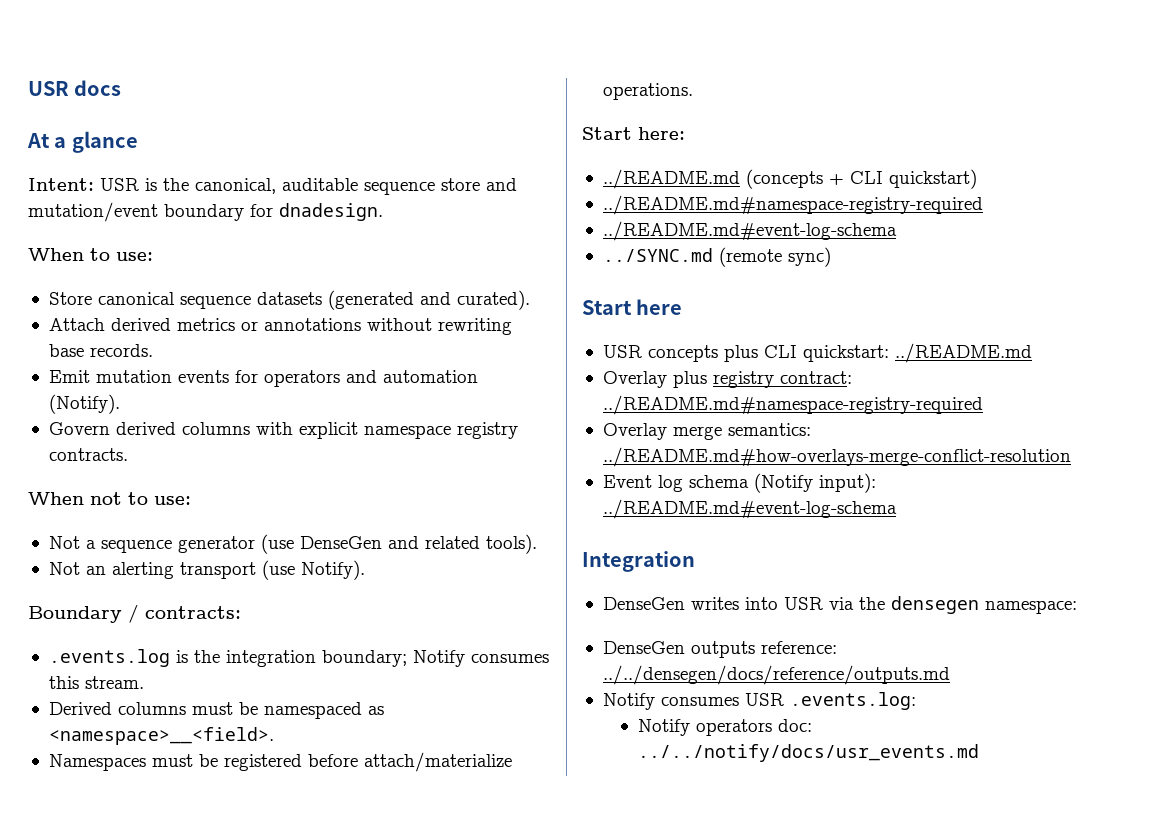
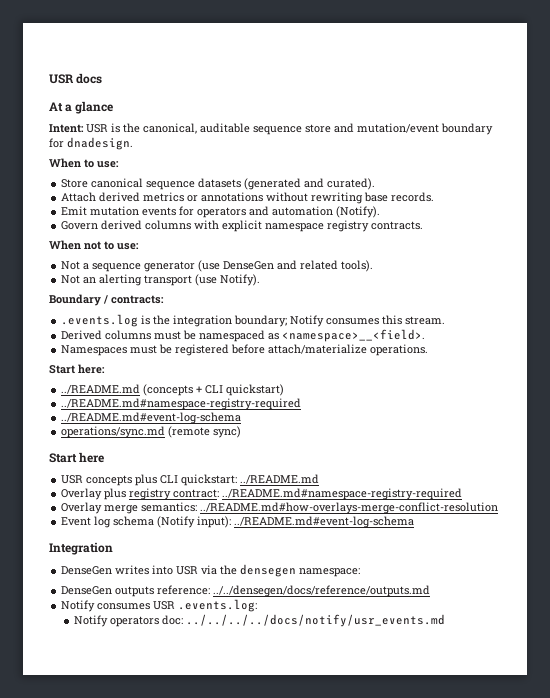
[602,248,713,262] ../SYNC.md -> [61,426,166,438] operations/sync.md
[638,744,980,762] ../../notify/docs/usr_events.md -> [185,614,445,627] ../../../../docs/notify/usr_events.md

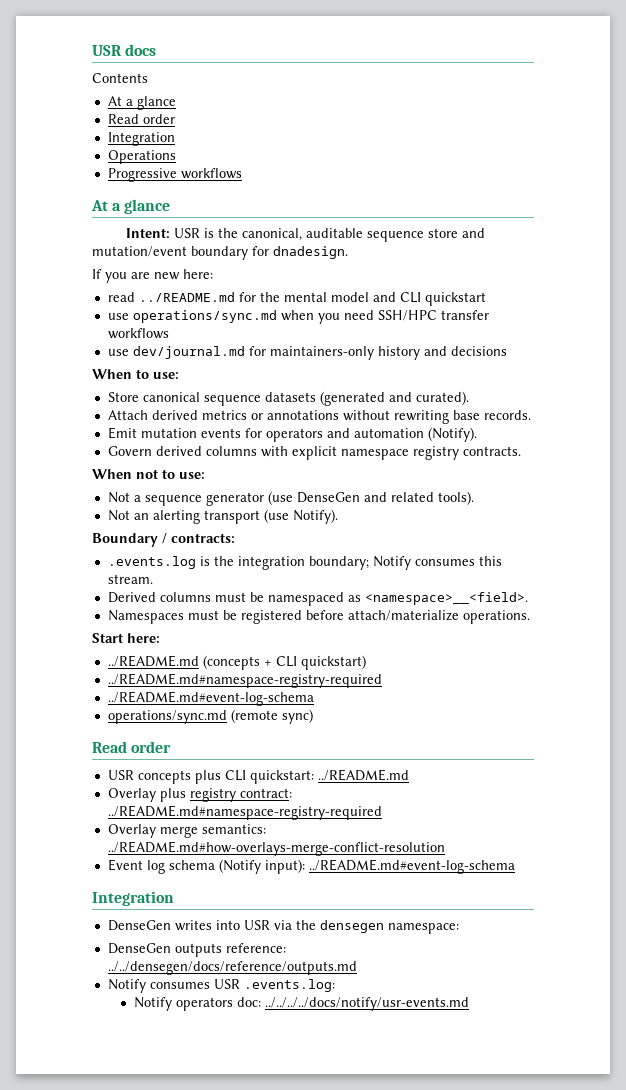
(103, 78) none -> [92,73,148,83] [107,96,176,110] [107,114,175,124] [107,132,175,146] [107,150,176,164] [107,168,242,182] // Contents // At a glance // Read order // Integration // Operations // Progressive workflows
(133, 143) none -> [92,269,213,283] [107,292,486,306] [107,310,489,324] [107,328,169,339] [107,346,507,360] // If you are new here: // read ../README.md for the mental model and CLI quickstart // use operations/sync.md when you need SSH/HPC transfer workflows // use dev/journal.md for maintainers-only history and decisions
[49,452,105,463] Start here -> [92,741,172,753] Read order
[185,614,445,627] ../../../../docs/notify/usr_events.md -> [264,997,469,1011] ../../../../docs/notify/usr-events.md

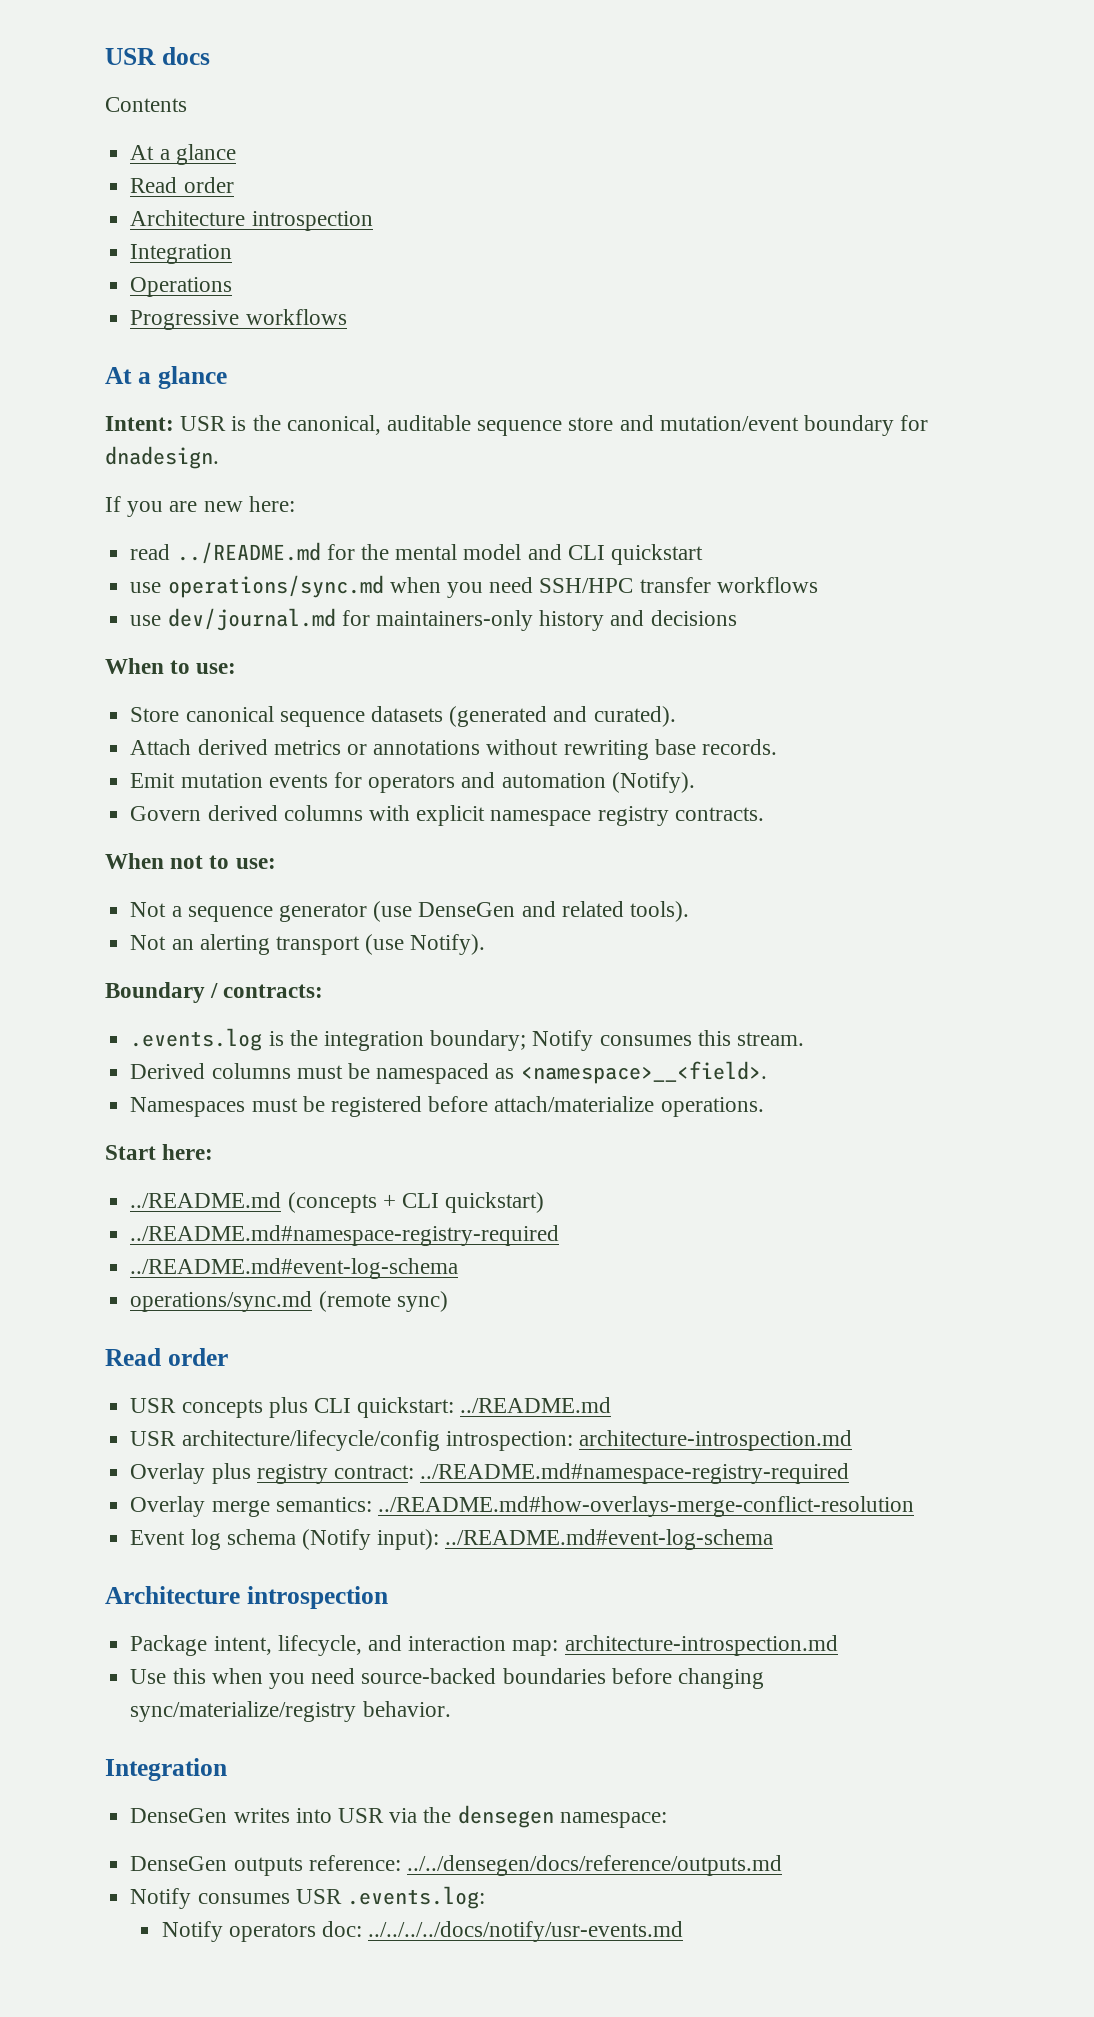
(175, 119) none -> [130,210,373,231] // Architecture introspection
(409, 775) none -> [130,1430,852,1451] // USR architecture/lifecycle/config introspection: architecture-introspection.md
(515, 866) none -> [105,1586,388,1609] [130,1635,838,1656] [130,1668,764,1689] [130,1701,451,1722] // Architecture introspection // Package intent, lifecycle, and interaction map: architecture-introspection.md // Use this when you need source-backed boundaries before changing sync/materialize/registry behavior.

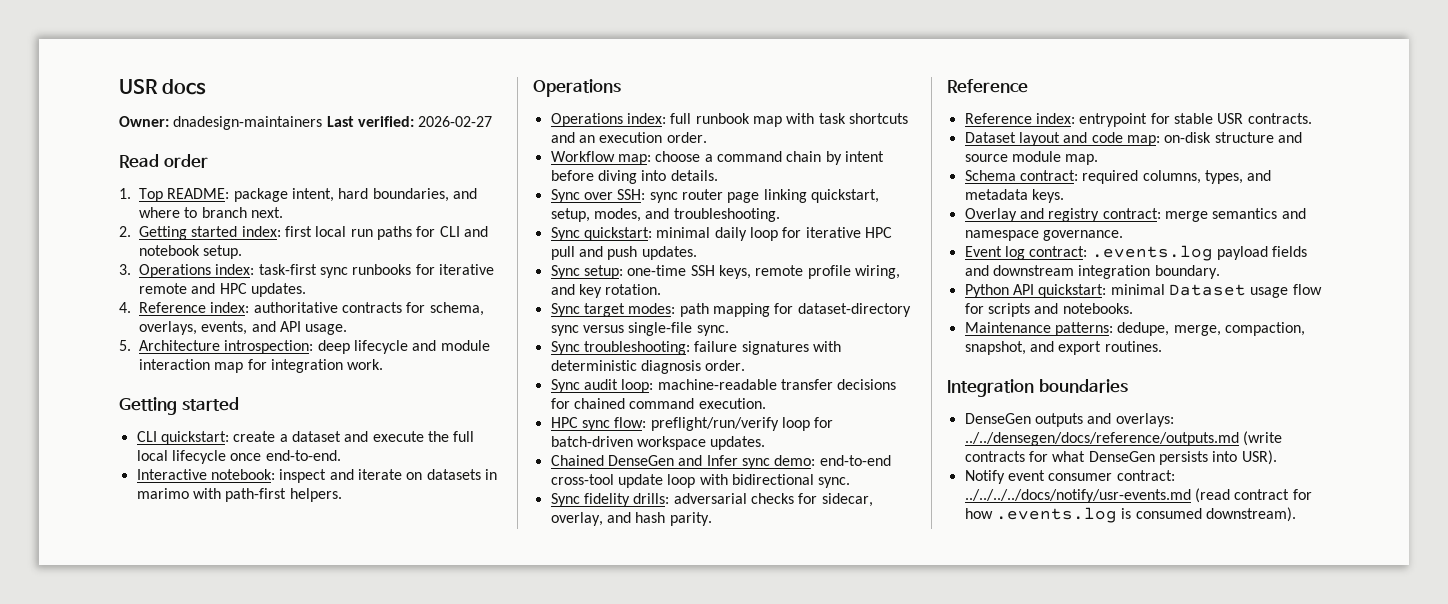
[105,97,187,112] [130,144,236,165] [130,177,234,193] [130,210,373,231] [130,244,233,264] [130,277,233,297] [130,309,347,330] [105,366,227,389] [105,415,929,436] [105,446,219,469] [105,496,295,517] [130,542,703,565] [130,575,818,598] [130,608,737,631] [105,658,237,674] [130,706,676,727] [130,739,777,760] [130,772,695,793] [130,805,764,826] [105,853,276,869] [130,901,689,922] [130,934,486,955] [105,982,324,1003] [130,1028,804,1051] [130,1061,767,1084] [130,1096,764,1117] [105,1144,214,1160] [130,1192,545,1213] [130,1225,560,1246] [130,1258,459,1279] [130,1291,448,1312] [105,1348,228,1366] [130,1397,612,1418] [130,1430,852,1451] [130,1463,251,1484] Contents // At a glance // Read order // Architecture introspection // Integration // Operations // Progressive workflows // At a glance // Intent: USR is the canonical, auditable sequence store and mutation/event boundary for dnadesign. // If you are new here: // read ../README.md for the mental model and CLI quickstart // use operations/sync.md when you need SSH/HPC transfer workflows // use dev/journal.md for maintainers-only history and decisions // When to use: // Store canonical sequence datasets (generated and curated). // Attach derived metrics or annotations without rewriting base records. // Emit mutation events for operators and automation (Notify). // Govern derived columns with explicit namespace registry contracts. // When not to use: // Not a sequence generator (use DenseGen and related tools). // Not an alerting transport (use Notify). // Boundary / contracts: // .events.log is the integration boundary; Notify consumes this stream. // Derived columns must be namespaced as <namespace>__<field>. // Namespaces must be registered before attach/materialize operations. // Start here: // ../README.md (concepts + CLI quickstart) // ../README.md#namespace-registry-required // ../README.md#event-log-schema // operations/sync.md (remote sync) // Read order // USR concepts plus CLI quickstart: ../README.md // USR architecture/lifecycle/config introspection: architecture-introspection.md // Overlay plus -> [119,116,493,130] [119,154,208,168] [119,188,477,202] [139,207,283,218] [119,226,488,240] [139,245,243,259] [119,264,494,278] [139,283,306,297] [119,302,484,316] [139,321,348,335] [119,340,490,354] [139,359,384,373] [119,397,239,415] [136,431,475,445] [136,450,341,464] [136,469,497,483] [136,488,342,502] [533,79,621,97] [550,113,908,127] [550,132,707,143] [550,151,884,165] [550,170,718,184] [550,189,879,203] [550,208,780,222] [550,227,892,241] [550,246,697,260] [550,265,900,279] [550,284,662,298] [550,303,911,317] [550,322,729,336] [550,341,841,355] [550,360,746,374] [550,379,897,393] [550,398,766,409] [550,417,834,431] [550,436,766,450] [550,455,891,469] [550,474,851,488] [550,493,873,507] [550,512,712,526] [947,79,1028,93] [964,113,1312,127] [964,132,1302,146] [964,151,1099,165] [964,170,1272,184] [964,189,1064,203] [964,208,1044,222] Owner: dnadesign-maintainers Last verified: 2026-02-27 // Read order // 1. Top README: package intent, hard boundaries, and where to branch next. // 2. Getting started index: first local run paths for CLI and notebook setup. // 3. Operations index: task-first sync runbooks for iterative remote and HPC updates. // 4. Reference index: authoritative contracts for schema, overlays, events, and API usage. // 5. Architecture introspection: deep lifecycle and module interaction map for integration work. // Getting started // CLI quickstart: create a dataset and execute the full local lifecycle once end-to-end. // Interactive notebook: inspect and iterate on datasets in marimo with path-first helpers. // Operations // Operations index: full runbook map with task shortcuts and an execution order. // Workflow map: choose a command chain by intent before diving into details. // Sync over SSH: sync router page linking quickstart, setup, modes, and troubleshooting. // Sync quickstart: minimal daily loop for iterative HPC pull and push updates. // Sync setup: one-time SSH keys, remote profile wiring, and key rotation. // Sync target modes: path mapping for dataset-directory sync versus single-file sync. // Sync troubleshooting: failure signatures with deterministic diagnosis order. // Sync audit loop: machine-readable transfer decisions for chained command execution. // HPC sync flow: preflight/run/verify loop for batch-driven workspace updates. // Chained DenseGen and Infer sync demo: end-to-end cross-tool update loop with bidirectional sync. // Sync fidelity drills: adversarial checks for sidecar, overlay, and hash parity. // Reference // Reference index: entrypoint for stable USR contracts. // Dataset layout and code map: on-disk structure and source module map. // Schema contract: required columns, types, and metadata keys. // Overlay and
[420,1463,850,1484] [130,1496,914,1517] [130,1529,774,1550] [105,1586,388,1609] [130,1635,838,1656] [130,1668,764,1689] [130,1701,451,1722] [105,1758,227,1781] [130,1805,667,1828] ../README.md#namespace-registry-required // Overlay merge semantics: ../README.md#how-overlays-merge-conflict-resolution // Event log schema (Notify input): ../README.md#event-log-schema // Architecture introspection // Package intent, lifecycle, and interaction map: architecture-introspection.md // Use this when you need source-backed boundaries before changing sync/materialize/registry behavior. // Integration // DenseGen writes into USR via the densegen namespace: -> [1164,208,1306,222] [964,230,1123,241] [964,245,1308,261] [964,265,1220,279] [964,284,1322,298] [964,303,1133,317] [964,322,1305,336] [964,341,1162,355] [947,379,1128,397] merge semantics and namespace governance. // Event log contract: .events.log payload fields and downstream integration boundary. // Python API quickstart: minimal Dataset usage flow for scripts and notebooks. // Maintenance patterns: dedupe, merge, compaction, snapshot, and export routines. // Integration boundaries
[308,1855,401,1871] reference: -> [1087,413,1174,427] and overlays:
[130,1886,485,1909] [161,1921,684,1942] // Notify consumes USR .events.log: // Notify operators doc: ../../../../docs/notify/usr-events.md -> [1242,431,1282,446] [964,450,1277,465] [964,470,1175,484] [964,488,1312,503] [964,507,1296,523] (write contracts for what DenseGen persists into USR). // Notify event consumer contract: ../../../../docs/notify/usr-events.md (read contract for how .events.log is consumed downstream).

